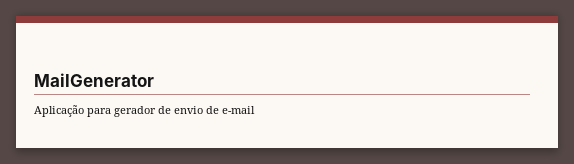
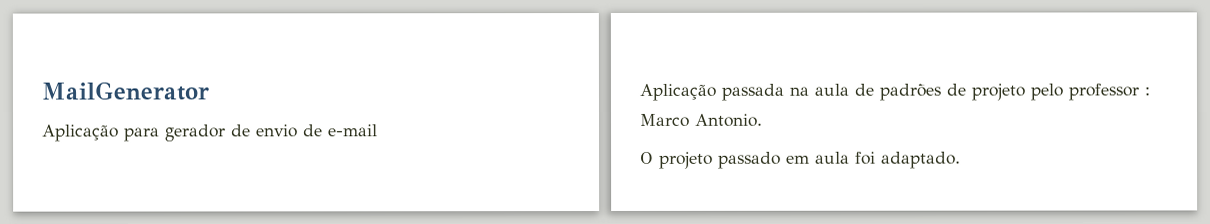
(255, 110) none -> [639,83,1150,101] [640,113,763,127] [640,151,961,169] // Aplicação passada na aula de padrões de projeto pelo professor : Marco Antonio. // O projeto passado em aula foi adaptado.

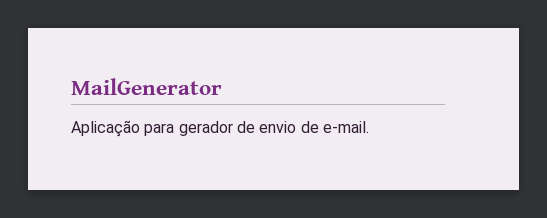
[328,124,378,137] [639,83,1150,101] [640,113,763,127] [640,151,961,169] e-mail // Aplicação passada na aula de padrões de projeto pelo professor : Marco Antonio. // O projeto passado em aula foi adaptado. -> [322,121,369,133] e-mail.

